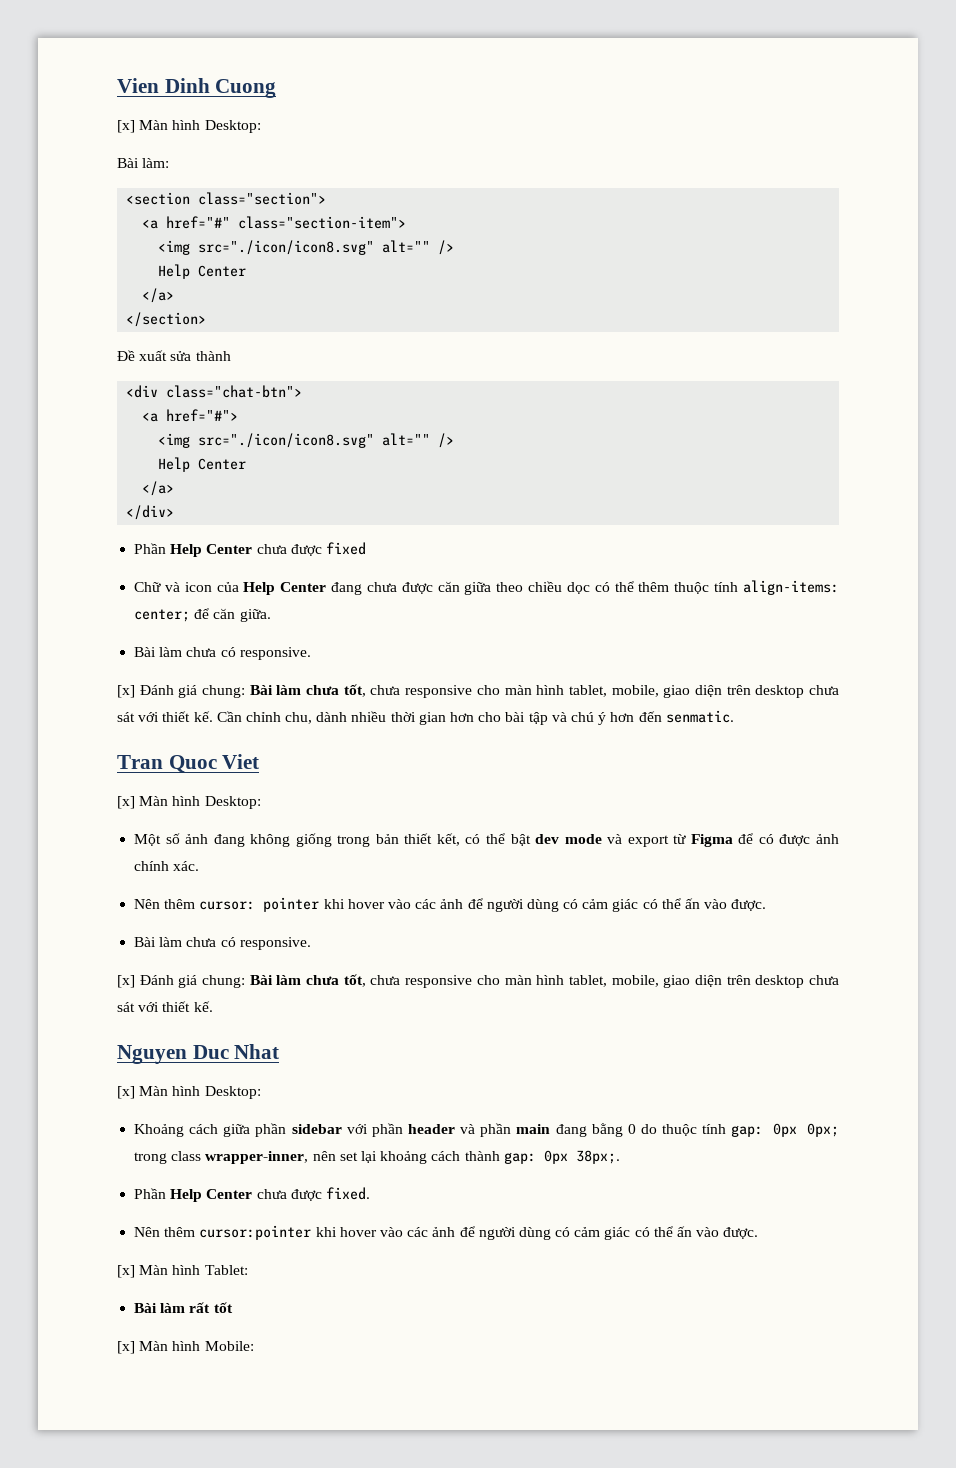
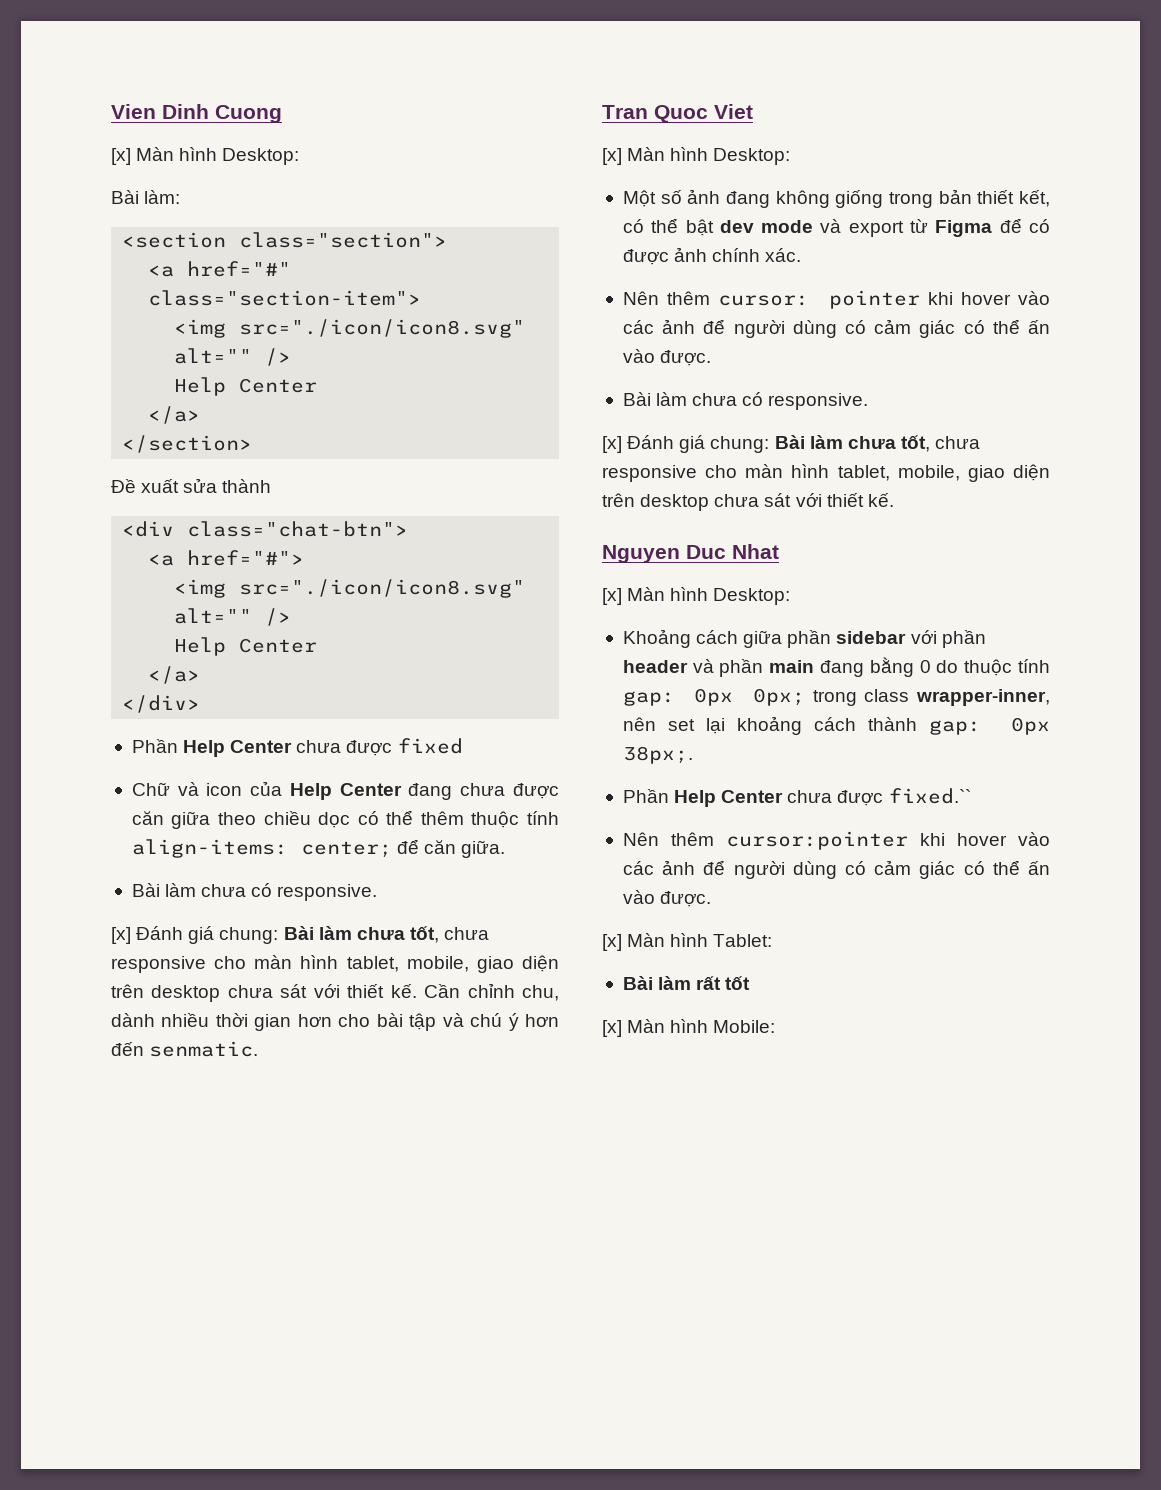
[325,1187,370,1200] fixed. -> [888,788,971,804] fixed.``

